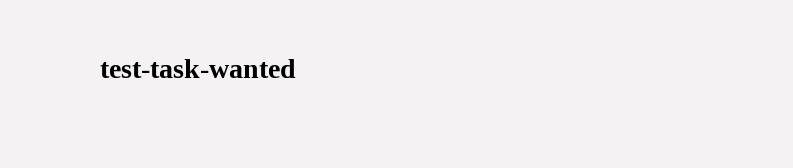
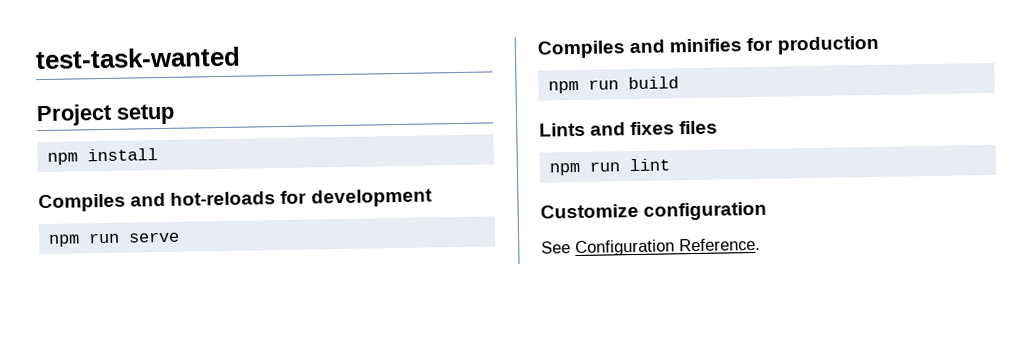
(296, 68) none -> [36,103,175,127] [46,148,158,165] [38,188,433,213] [47,231,180,247] [537,35,879,59] [547,76,679,94] [539,120,719,137] [548,158,670,176] [540,201,768,221] [541,237,761,257] // Project setup // npm install // Compiles and hot-reloads for development // npm run serve // Compiles and minifies for production // npm run build // Lints and fixes files // npm run lint // Customize configuration // See Configuration Reference.

